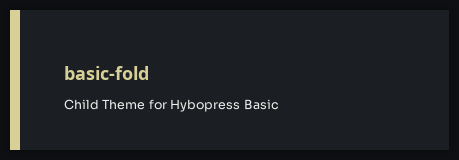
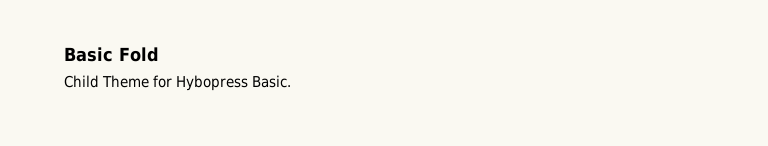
[64,66,149,80] basic-fold -> [64,47,159,62] Basic Fold
[243,99,279,110] Basic -> [252,75,292,88] Basic.

